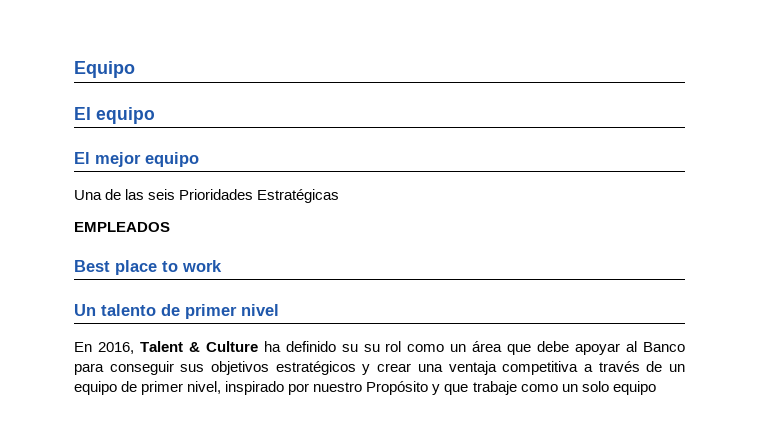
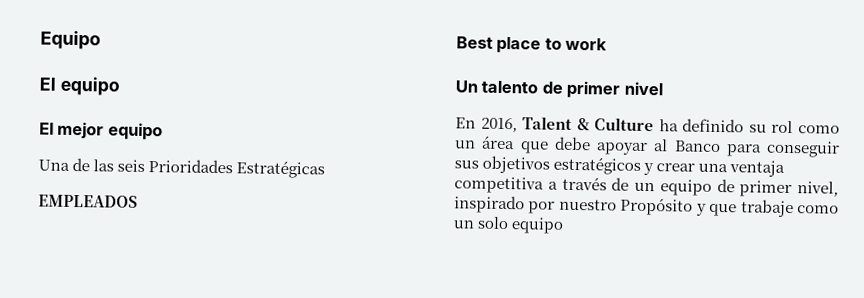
[363,344,380,352] su -> (767, 128) none

